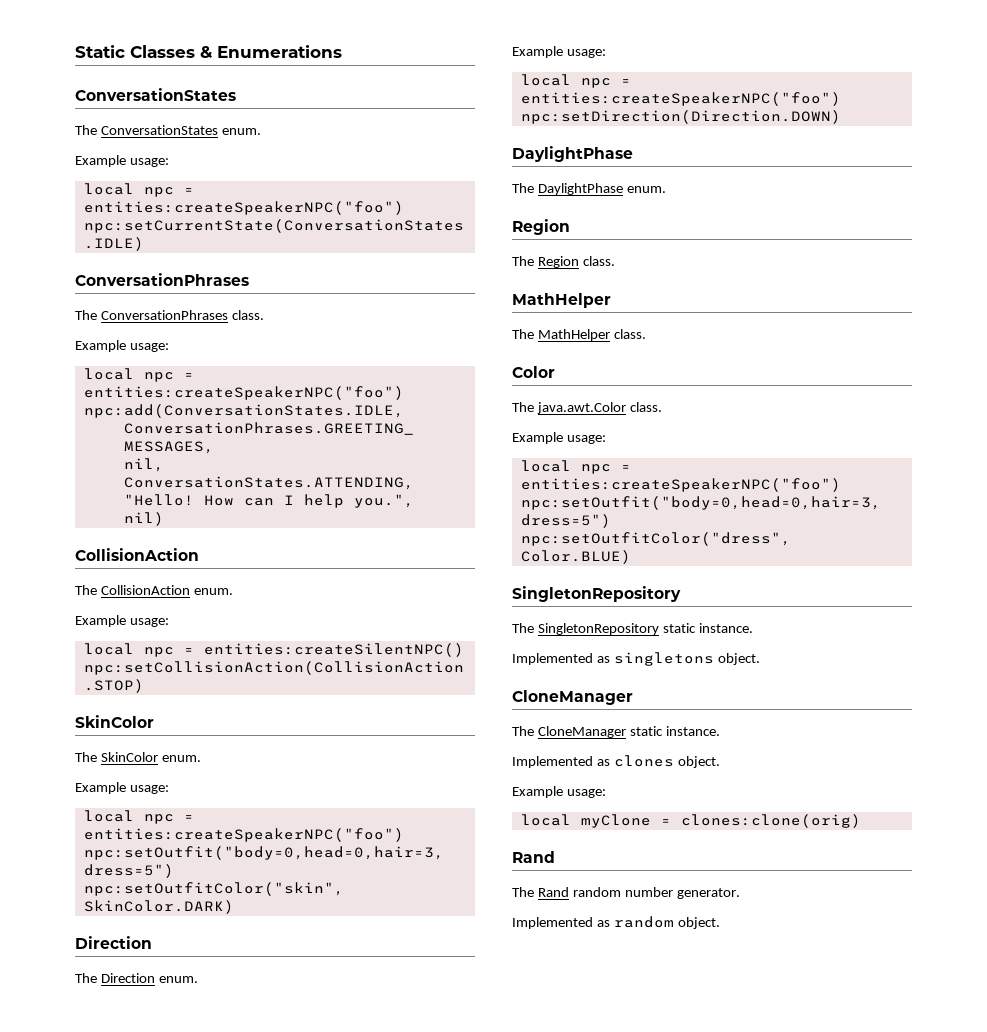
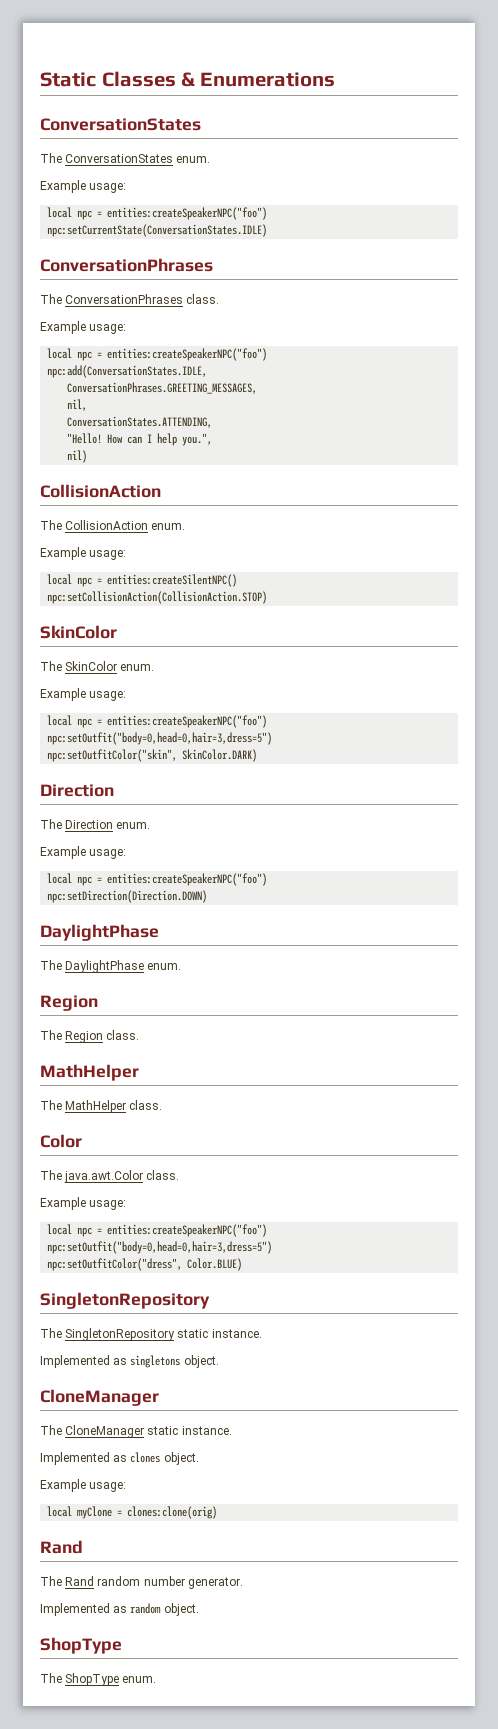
(720, 923) none -> [40,1637,122,1654] [40,1673,157,1686] // ShopType // The ShopType enum.

